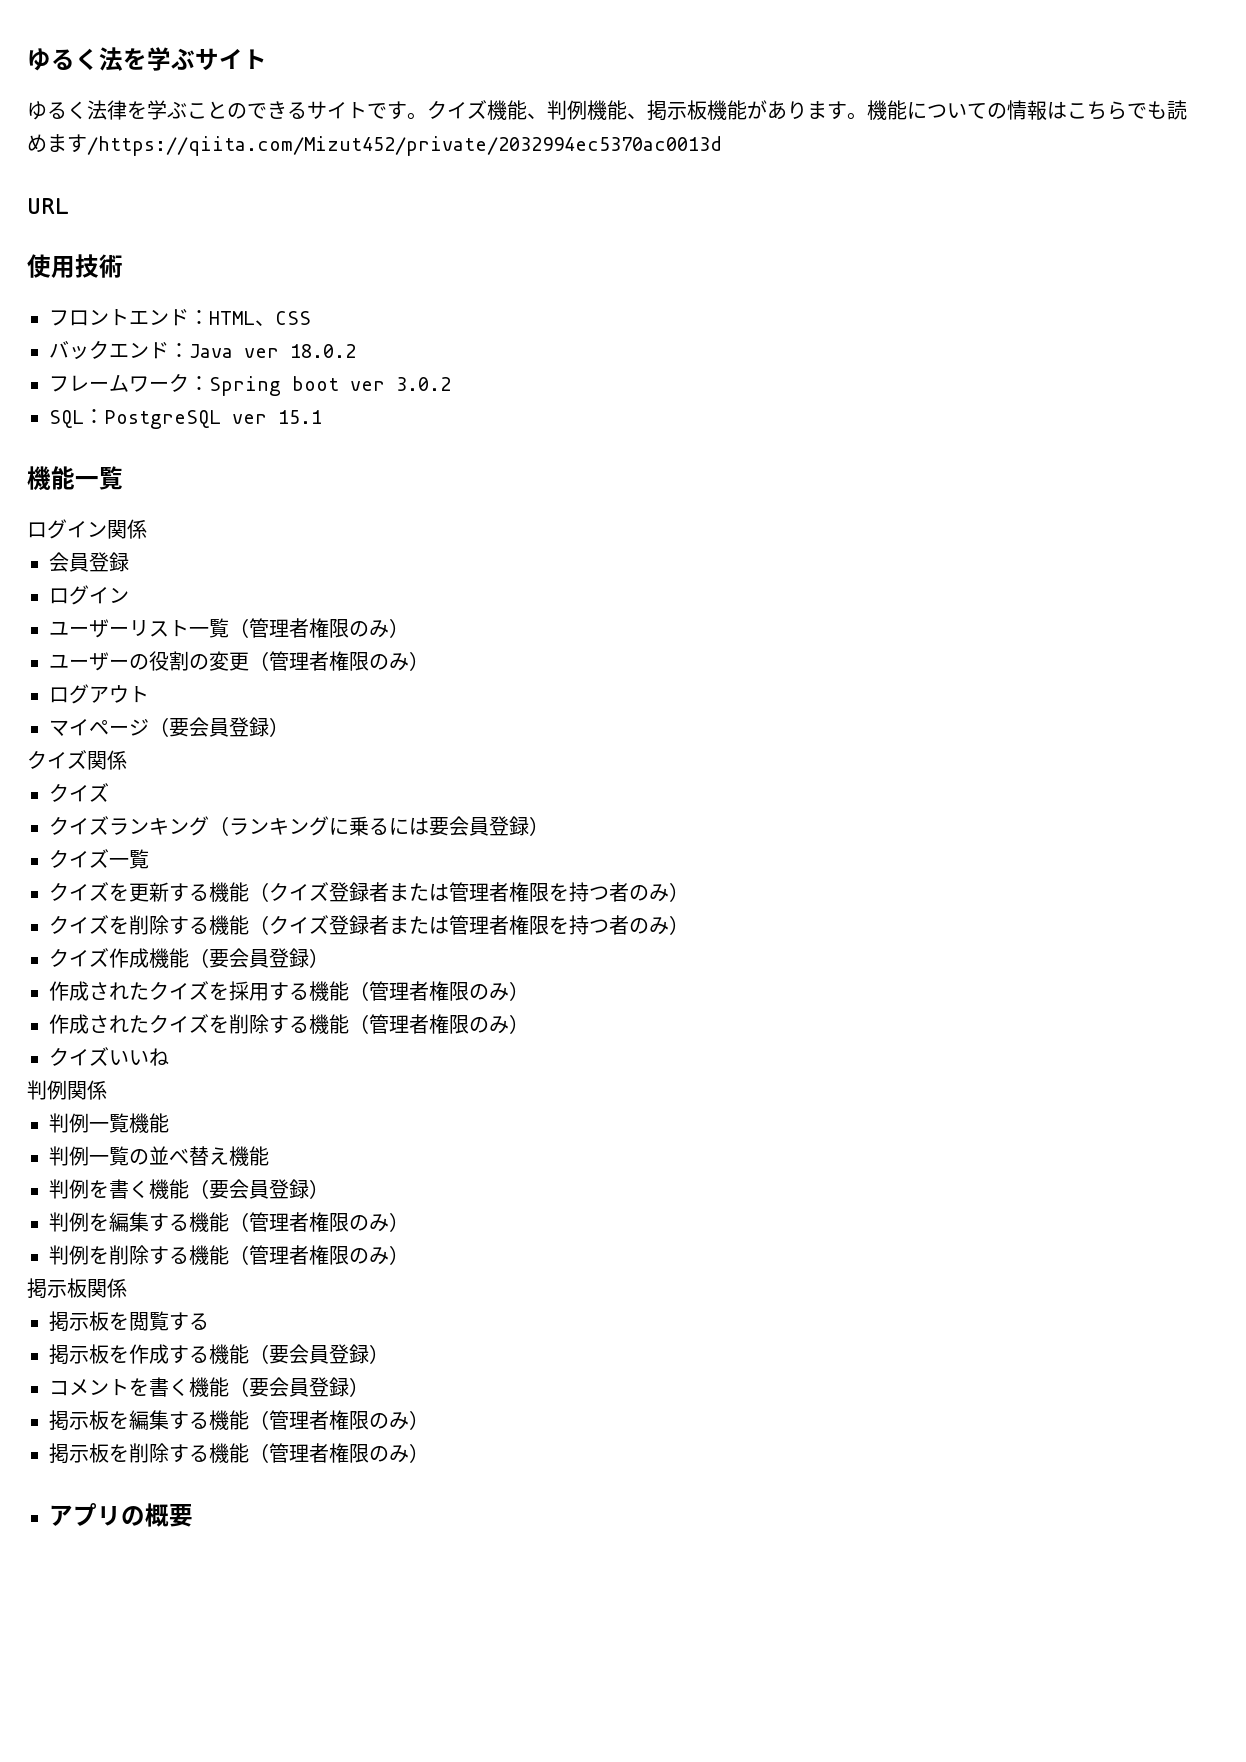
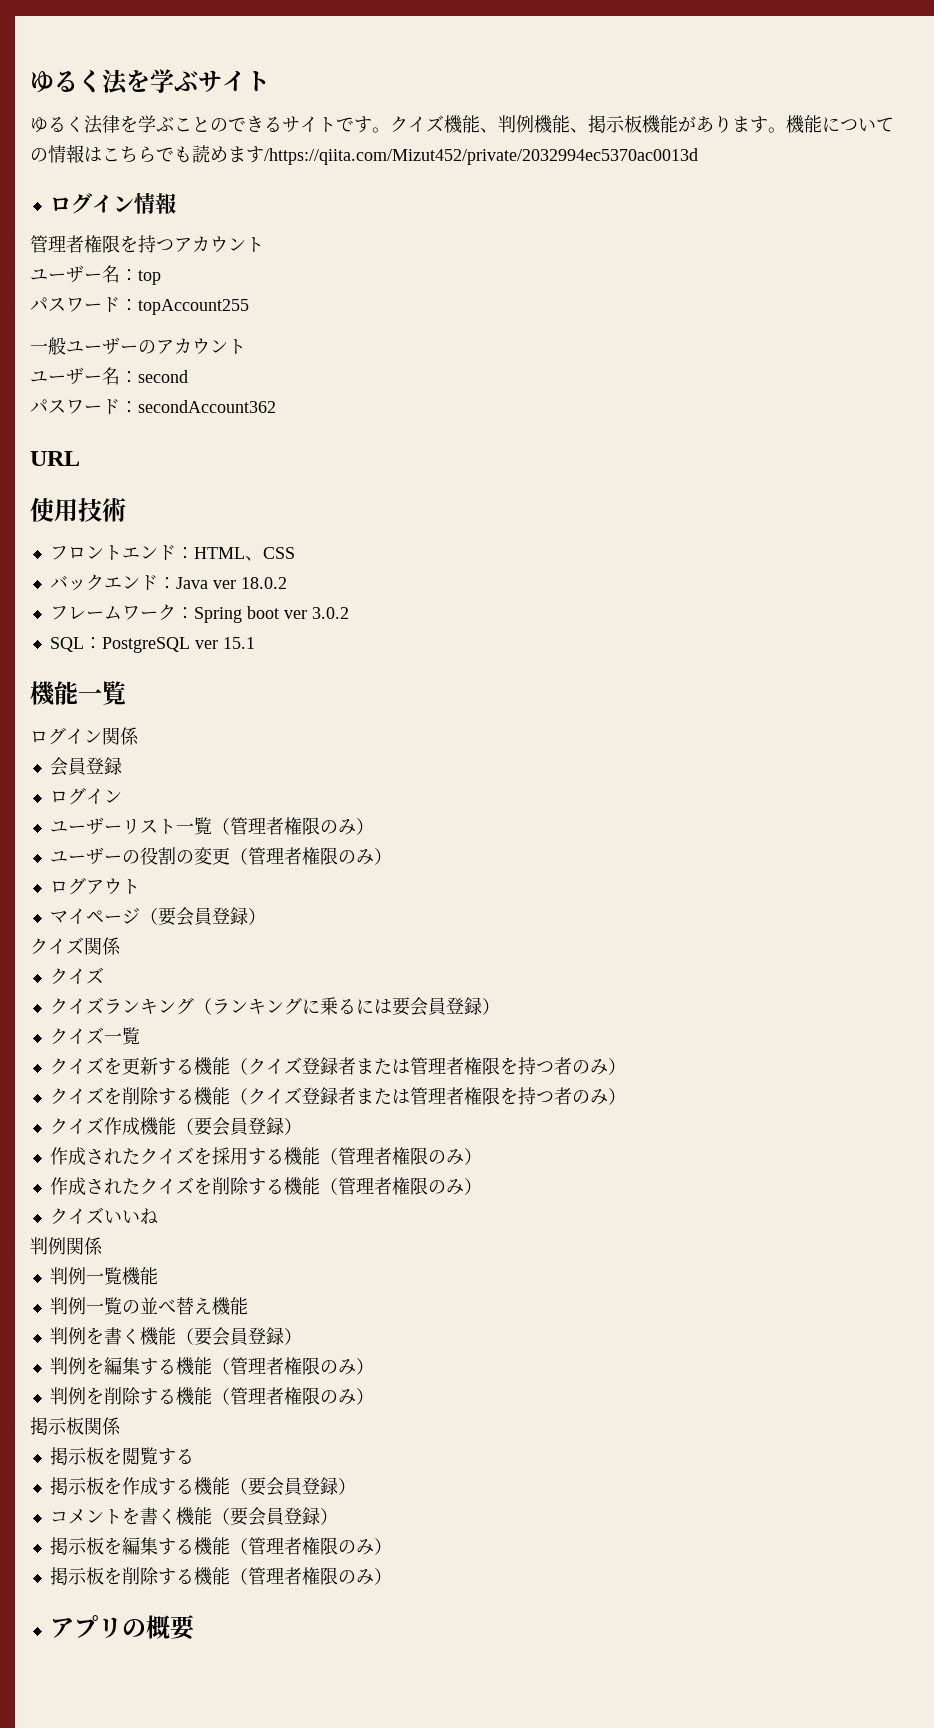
(722, 146) none -> [49,193,176,214] [30,235,264,253] [30,265,161,285] [30,297,249,315] [30,337,246,355] [30,367,188,385] [30,399,276,415] // ログイン情報 // 管理者権限を持つアカウント // ユーザー名：top // パスワード：topAccount255 // 一般ユーザーのアカウント // ユーザー名：second // パスワード：secondAccount362

